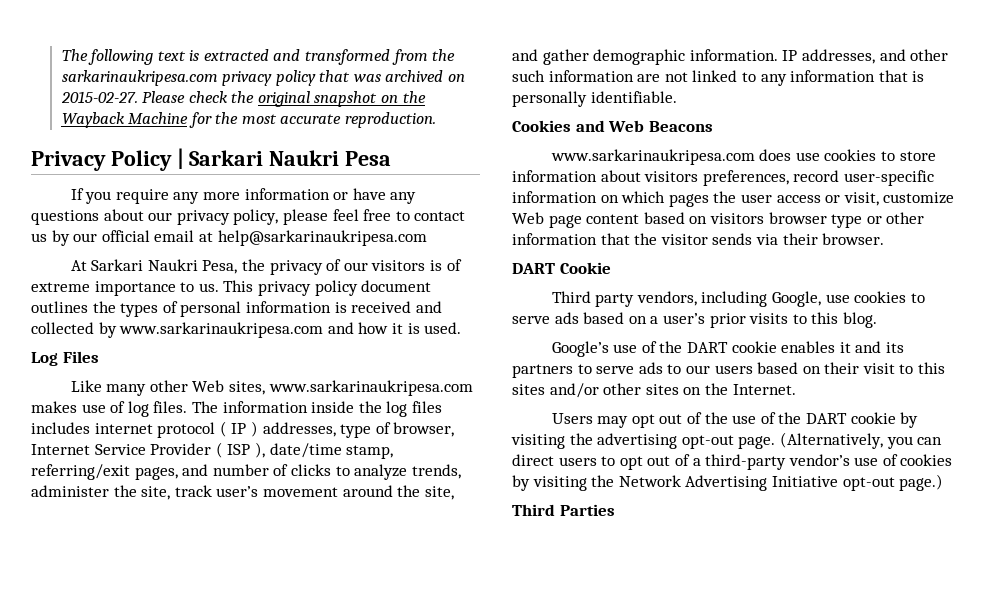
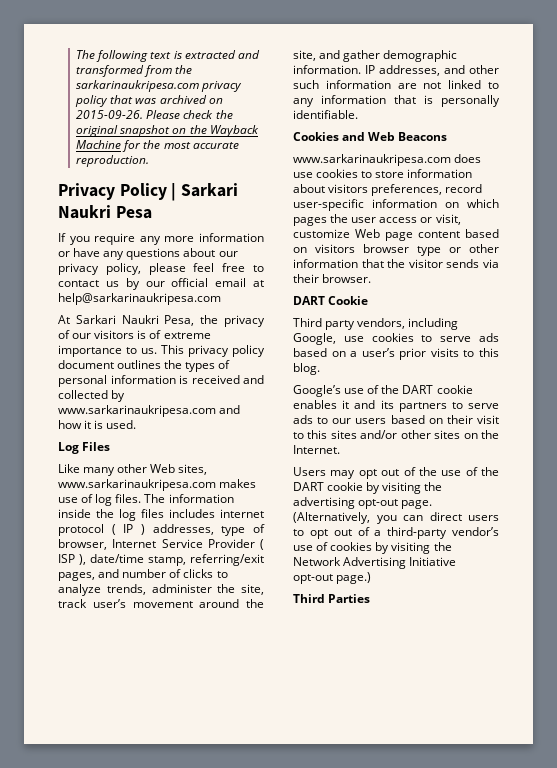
[60,91,138,103] 2015-02-27. -> [76,110,144,119] 2015-09-26.

